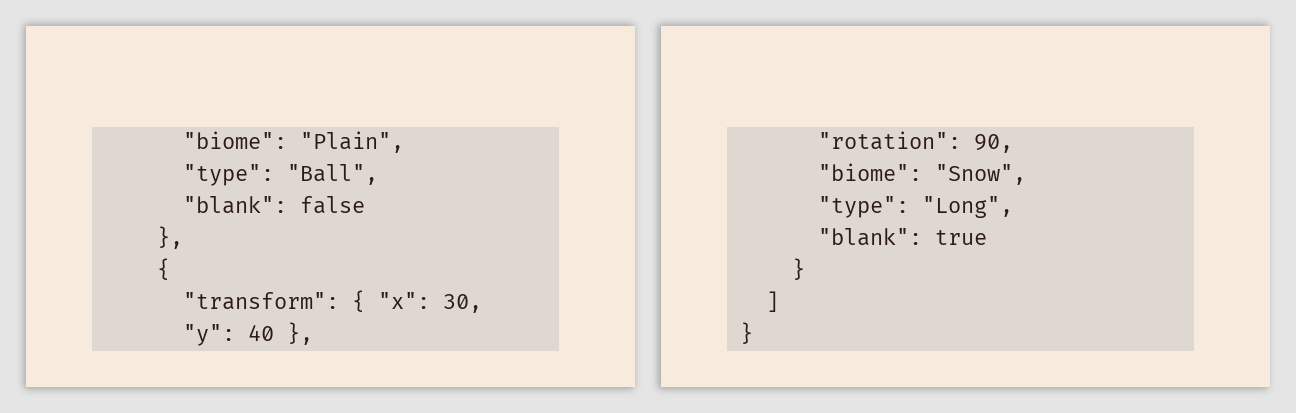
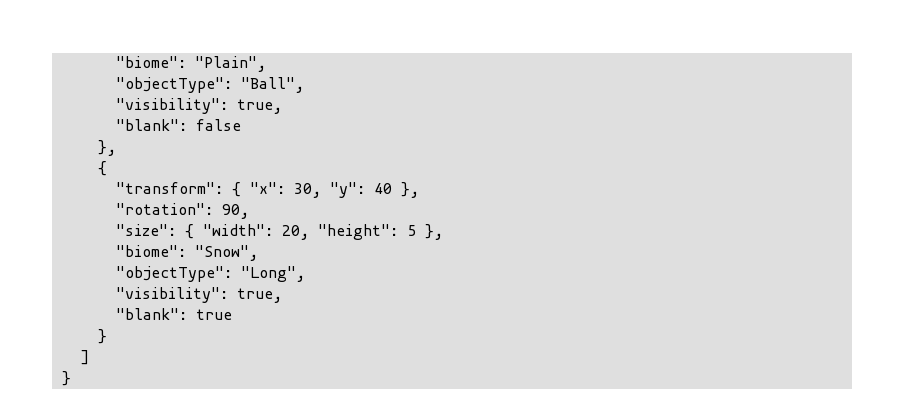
[182,164,274,186] "type": -> [116,77,233,93] "objectType":
(378, 174) none -> [116,98,283,114] // "visibility": true,
(1013, 143) none -> [116,224,444,240] // "size": { "width": 20, "height": 5 },
[817,196,909,218] "type": -> [116,266,233,282] "objectType":
(1013, 207) none -> [116,287,283,303] // "visibility": true,

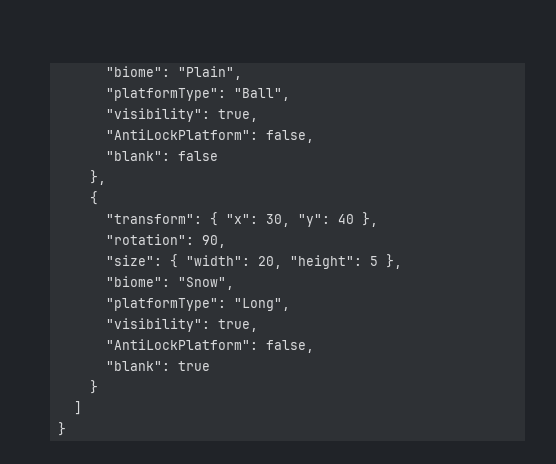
[116,77,233,93] "objectType": -> [106,88,227,101] "platformType":
(283, 106) none -> [106,129,315,143] // "AntiLockPlatform": false,
[116,266,233,282] "objectType": -> [106,298,227,311] "platformType":
(283, 295) none -> [106,339,315,353] // "AntiLockPlatform": false,

